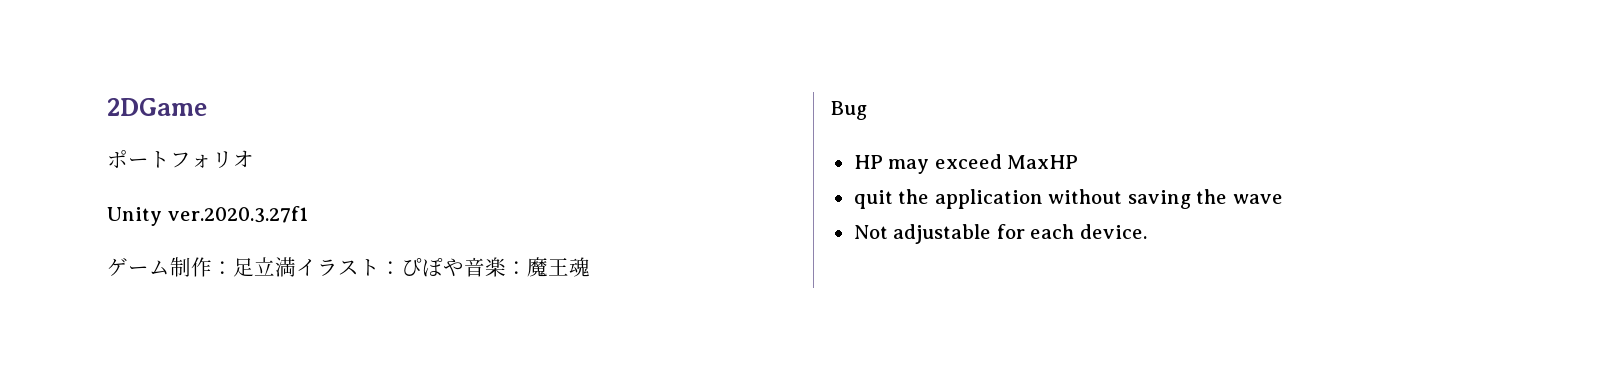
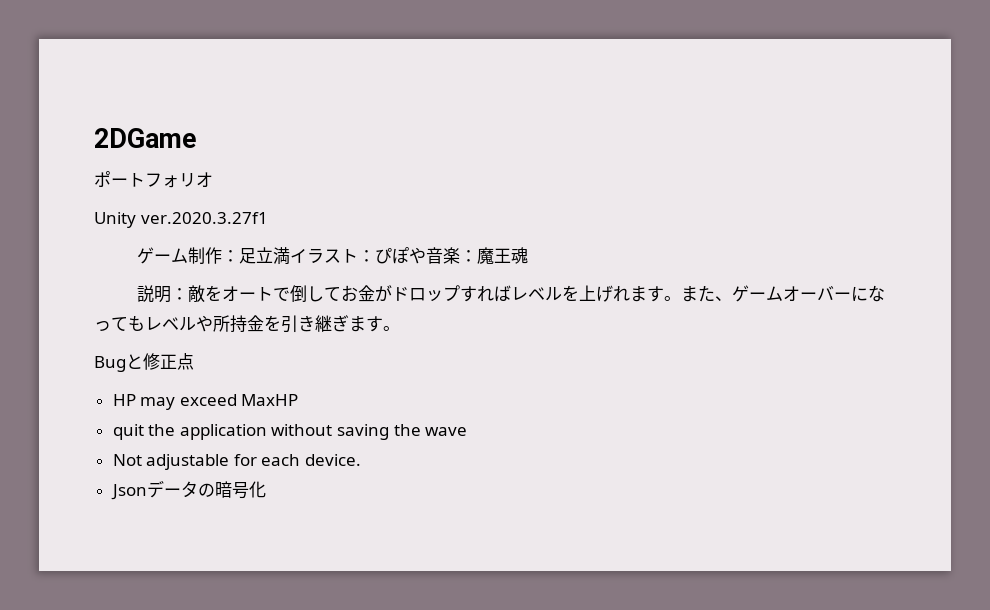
(590, 267) none -> [136,285,885,303] [94,315,400,333] // 説明：敵をオートで倒してお金がドロップすればレベルを上げれます。また、ゲームオーバーになってもレベルや所持金を引き継ぎます。
(867, 110) none -> [126,353,194,370] と修正点
(1147, 231) none -> [110,480,266,500] // Jsonデータの暗号化

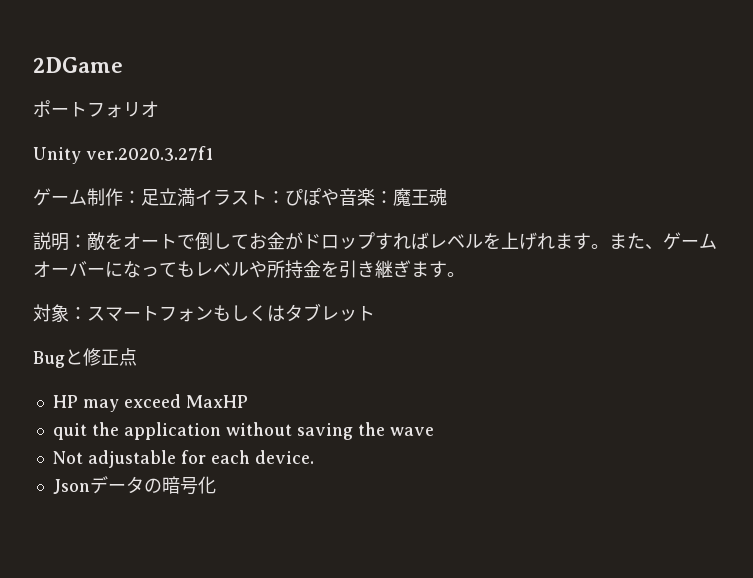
(400, 328) none -> [33,303,375,322] // 対象：スマートフォンもしくはタブレット

